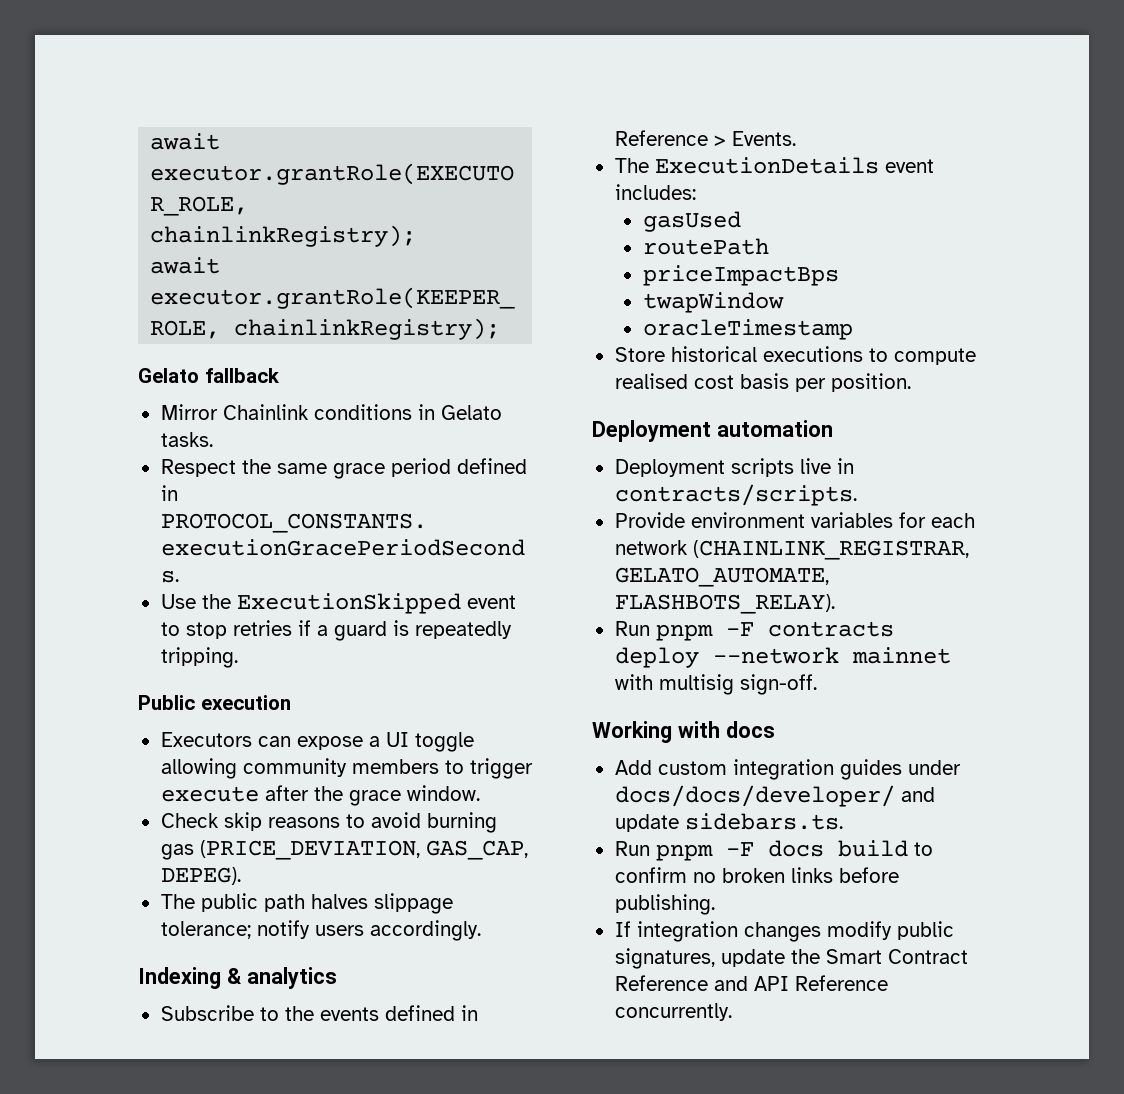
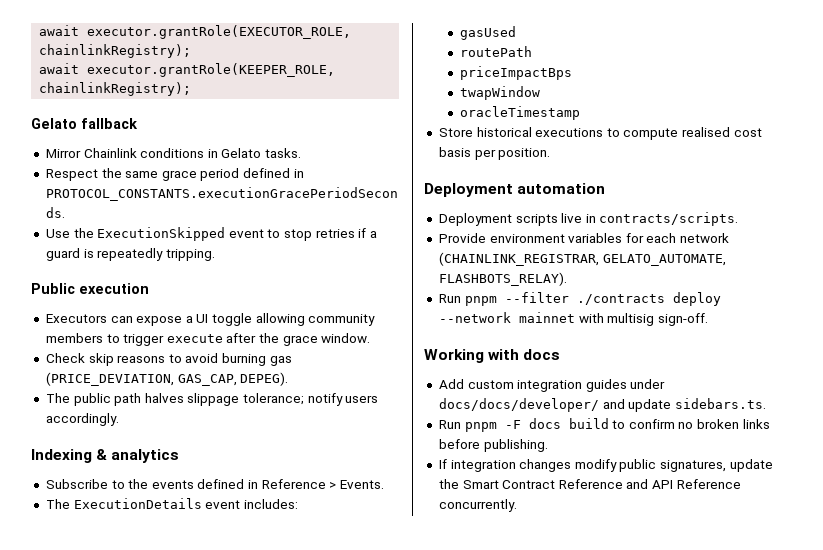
[725,621,894,637] -F contracts -> [504,292,665,305] --filter ./contracts

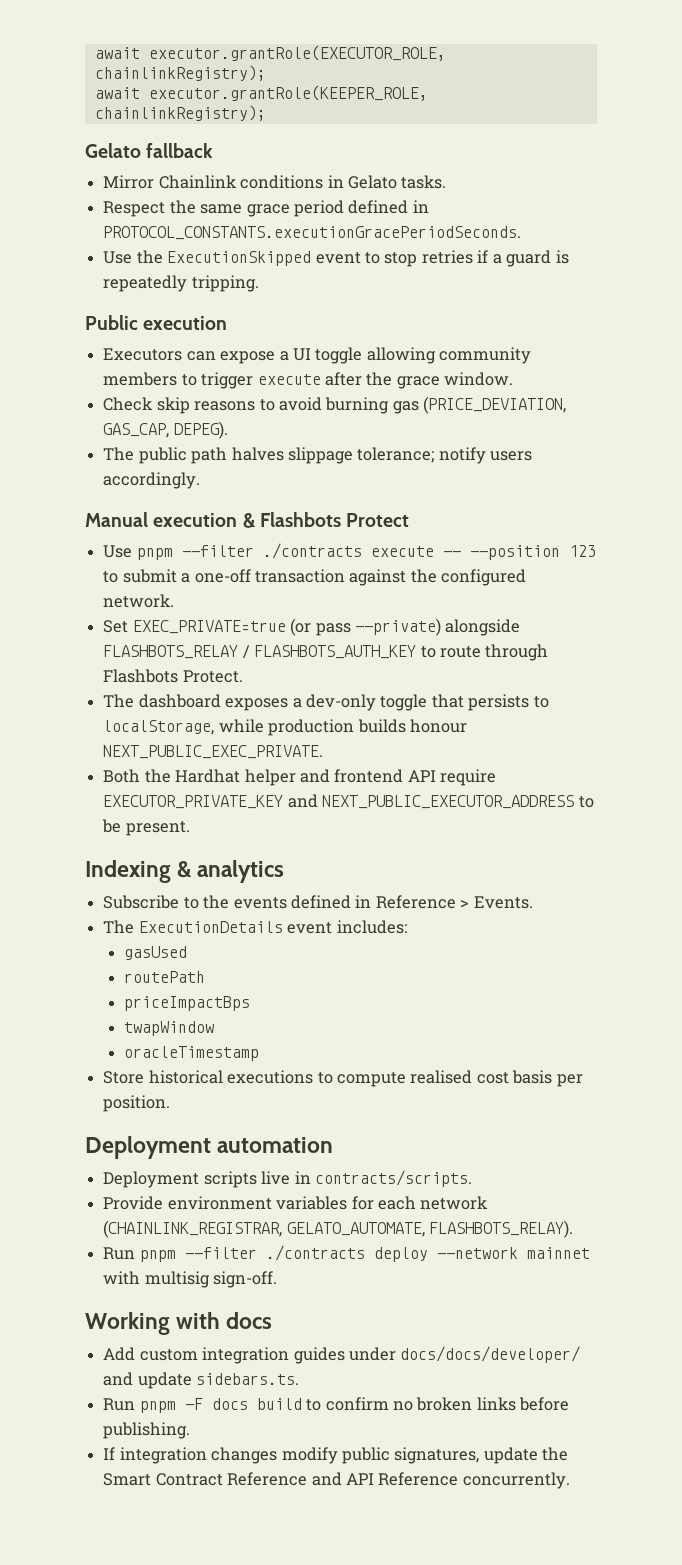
(119, 419) none -> [85,512,410,528] [103,543,596,560] [103,569,527,586] [103,594,175,608] [103,618,521,636] [103,644,549,661] [103,669,243,683] [103,694,549,711] [103,719,467,736] [103,745,324,759] [103,769,497,786] [103,794,594,809] [102,819,190,836] // Manual execution & Flashbots Protect // Use pnpm --filter ./contracts execute -- --position 123 to submit a one-off transaction against the configured network. // Set EXEC_PRIVATE=true (or pass --private) alongside FLASHBOTS_RELAY / FLASHBOTS_AUTH_KEY to route through Flashbots Protect. // The dashboard exposes a dev-only toggle that persists to localStorage, while production builds honour NEXT_PUBLIC_EXEC_PRIVATE. // Both the Hardhat helper and frontend API require EXECUTOR_PRIVATE_KEY and NEXT_PUBLIC_EXECUTOR_ADDRESS to be present.

